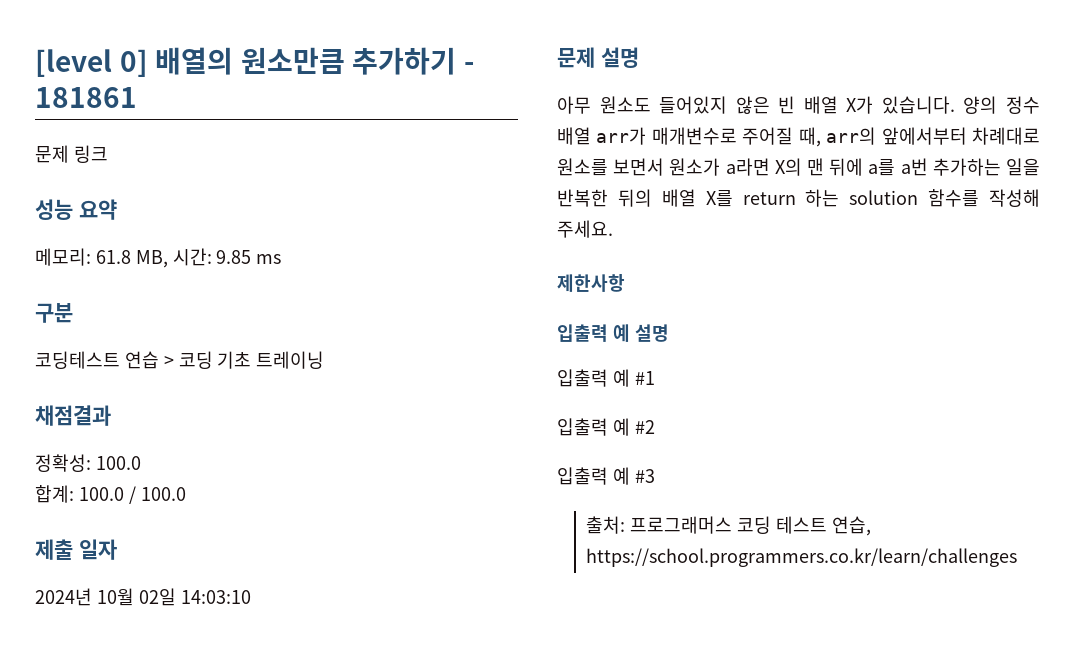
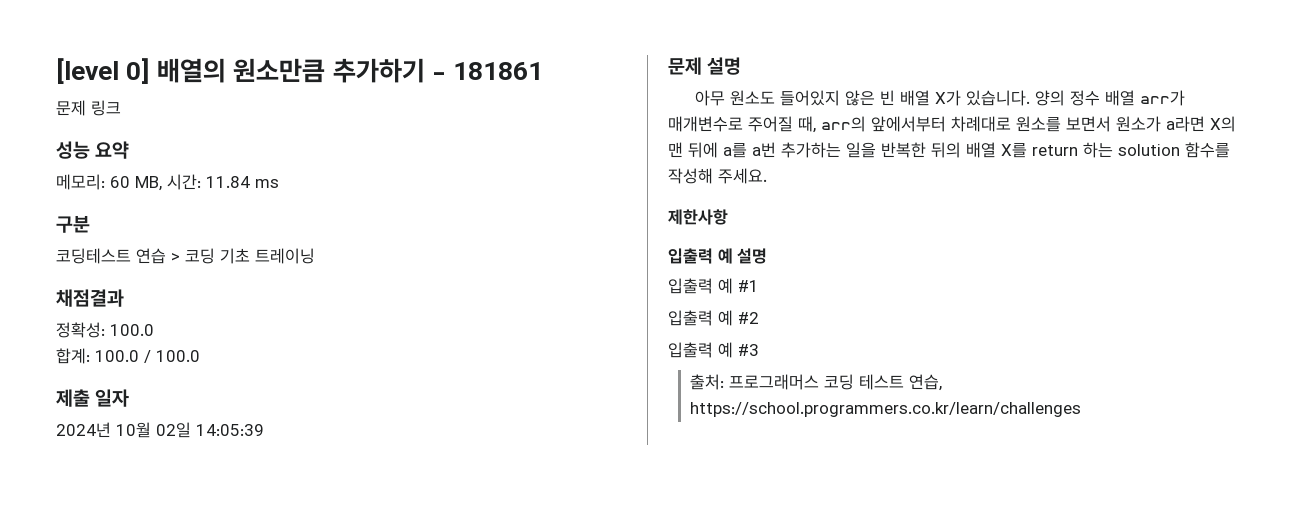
[95,250,131,264] 61.8 -> [110,176,130,188] 60
[216,250,252,264] 9.85 -> [206,176,250,188] 11.84
[180,590,251,604] 14:03:10 -> [196,424,264,436] 14:05:39

